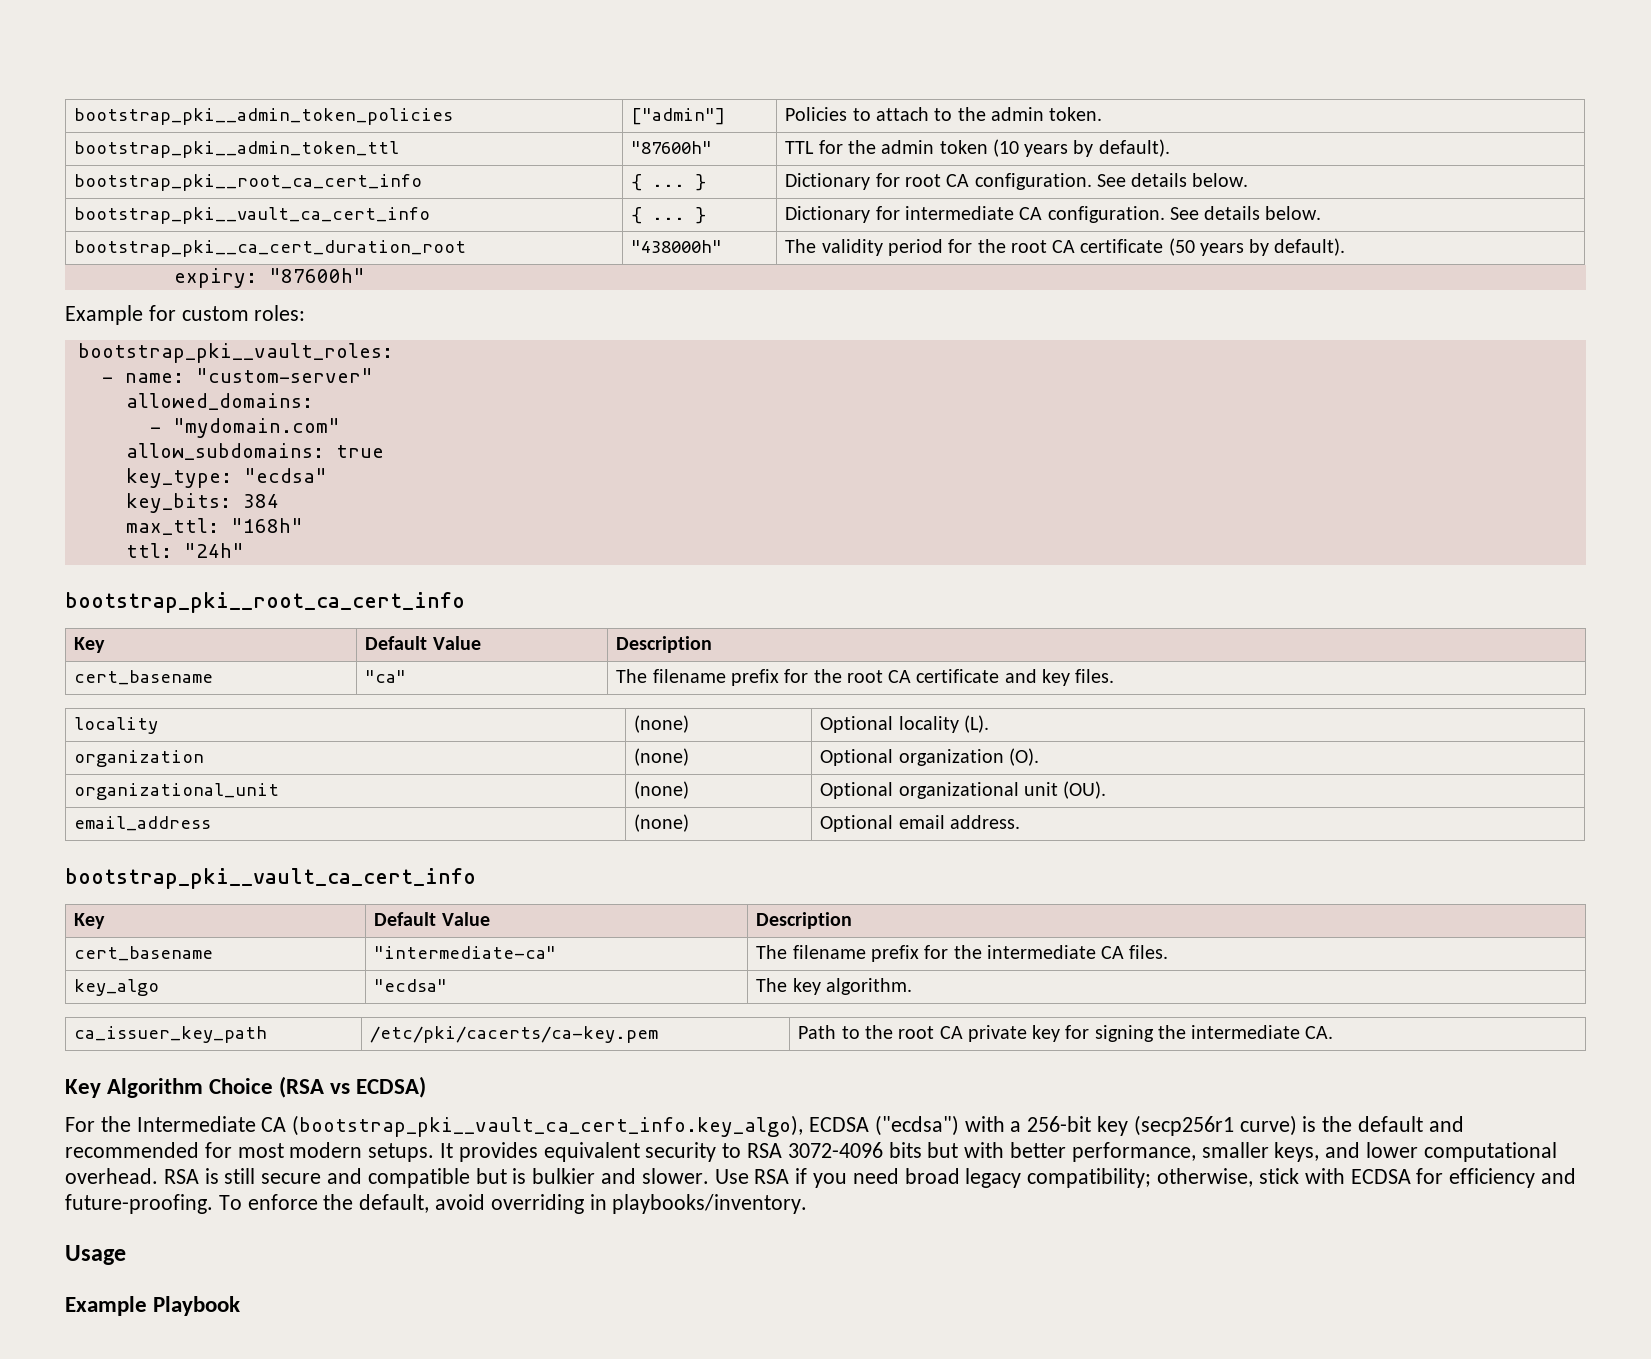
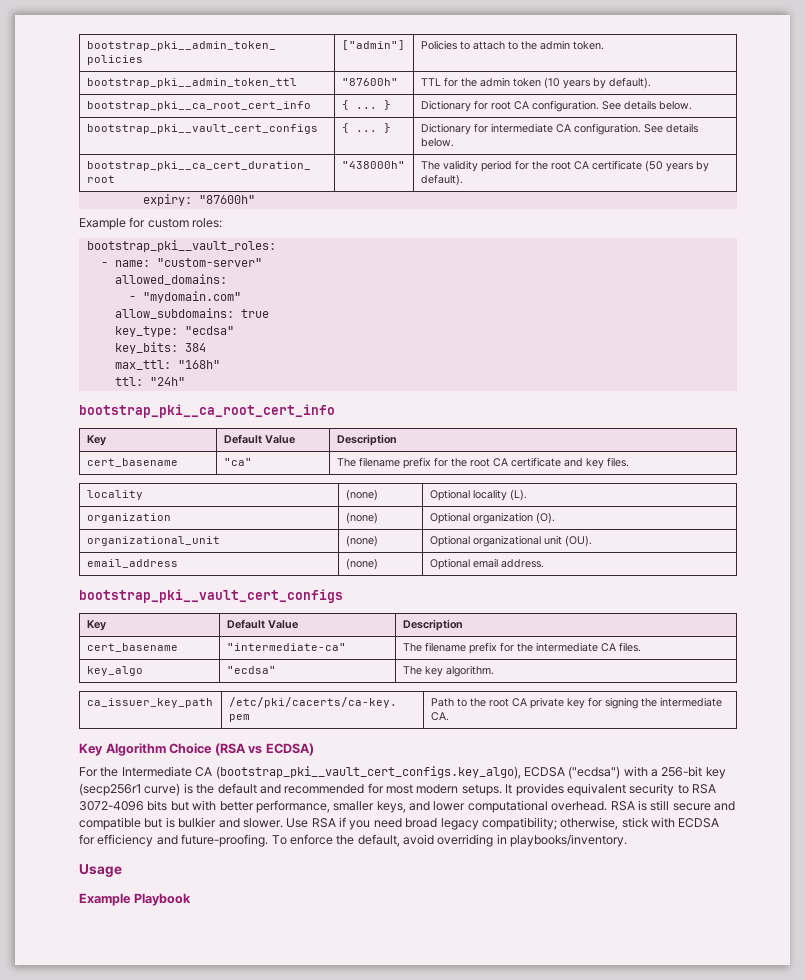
[74,174,423,191] bootstrap_pki__root_ca_cert_info -> [86,101,311,111] bootstrap_pki__ca_root_cert_info
[74,207,431,224] bootstrap_pki__vault_ca_cert_info -> [86,124,318,134] bootstrap_pki__vault_cert_configs
[65,592,465,613] bootstrap_pki__root_ca_cert_info -> [79,404,335,418] bootstrap_pki__ca_root_cert_info
[65,868,476,889] bootstrap_pki__vault_ca_cert_info -> [79,589,343,603] bootstrap_pki__vault_cert_configs
[292,1115,804,1137] (bootstrap_pki__vault_ca_cert_info.key_algo), -> [215,766,521,779] (bootstrap_pki__vault_cert_configs.key_algo),

